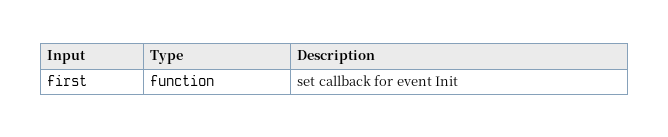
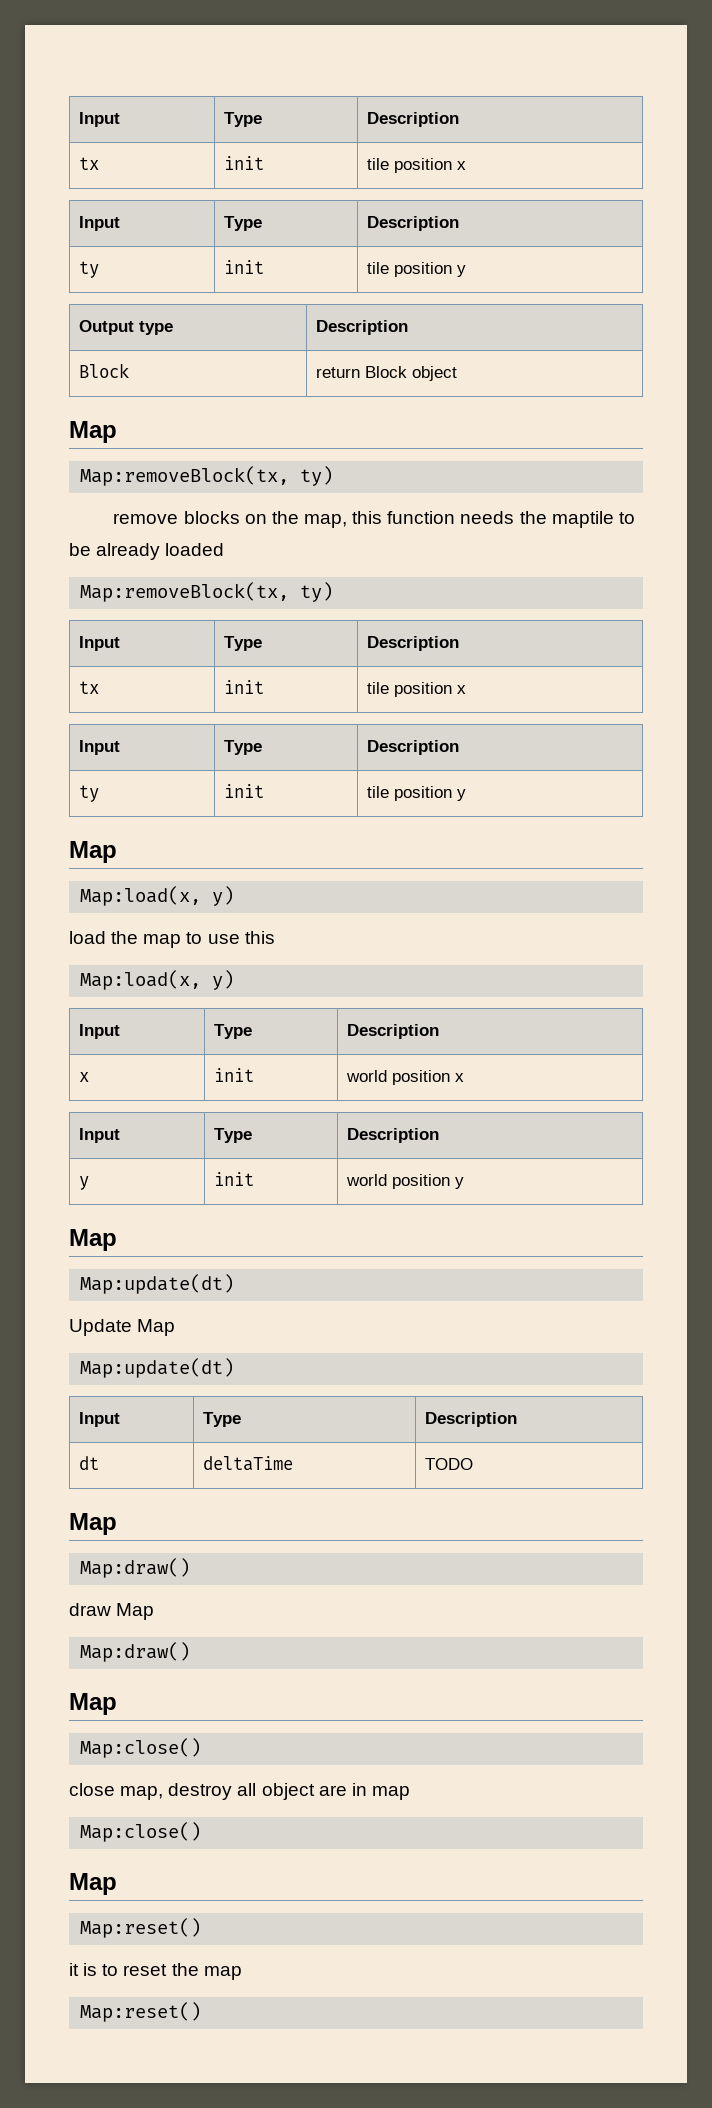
[47,50,87,64] [150,50,184,64] [297,50,376,64] [47,75,88,86] [150,75,215,86] [297,75,459,86] Input | Type | Description // first | function | set callback for event Init -> [79,112,121,127] [224,112,263,127] [367,112,460,127] [79,157,100,170] [224,156,265,170] [367,158,467,173] [79,216,121,231] [224,216,263,231] [367,216,460,231] [79,261,100,278] [224,260,265,274] [367,262,467,277] [79,320,174,335] [316,320,409,335] [79,363,130,378] [316,366,458,381] [69,421,117,443] [80,466,334,486] [113,511,635,528] [69,543,225,560] [80,582,334,602] [79,636,121,651] [224,636,263,651] [367,636,460,651] [79,681,100,694] [224,680,265,694] [367,682,467,697] [79,740,121,755] [224,740,263,755] [367,740,460,755] [79,785,100,802] [224,784,265,798] [367,786,467,801] [69,841,117,863] [80,886,235,906] [69,931,275,948] [80,970,235,990] [79,1024,121,1039] [214,1024,253,1039] [347,1024,440,1039] [79,1072,90,1082] [214,1068,255,1082] [346,1070,465,1085] [79,1128,121,1143] [214,1128,253,1143] [347,1128,440,1143] [79,1176,90,1190] [214,1172,255,1186] [346,1174,465,1189] [69,1229,117,1251] [80,1274,235,1294] [69,1319,176,1336] [80,1358,235,1378] [79,1412,121,1427] [203,1412,242,1427] [425,1412,518,1427] [79,1456,100,1470] [203,1456,294,1471] [425,1458,474,1470] [69,1513,117,1535] [80,1558,191,1578] [69,1603,155,1620] [80,1642,191,1662] [69,1693,117,1715] [80,1738,202,1758] [69,1783,410,1800] [80,1822,202,1842] [69,1873,117,1895] [80,1918,202,1938] [69,1963,242,1980] [80,2002,202,2022] Input | Type | Description // tx | init | tile position x // Input | Type | Description // ty | init | tile position y // Output type | Description // Block | return Block object // Map // Map:removeBlock(tx, ty) // remove blocks on the map, this function needs the maptile to be already loaded // Map:removeBlock(tx, ty) // Input | Type | Description // tx | init | tile position x // Input | Type | Description // ty | init | tile position y // Map // Map:load(x, y) // load the map to use this // Map:load(x, y) // Input | Type | Description // x | init | world position x // Input | Type | Description // y | init | world position y // Map // Map:update(dt) // Update Map // Map:update(dt) // Input | Type | Description // dt | deltaTime | TODO // Map // Map:draw() // draw Map // Map:draw() // Map // Map:close() // close map, destroy all object are in map // Map:close() // Map // Map:reset() // it is to reset the map // Map:reset()

